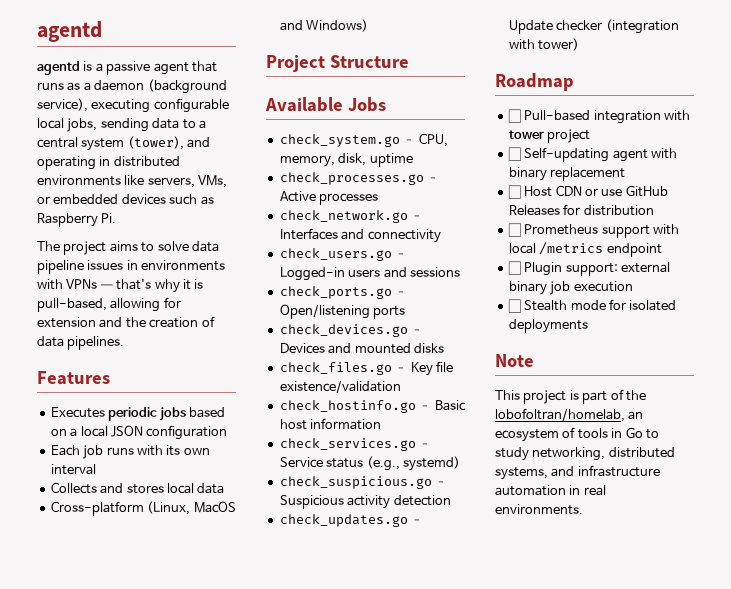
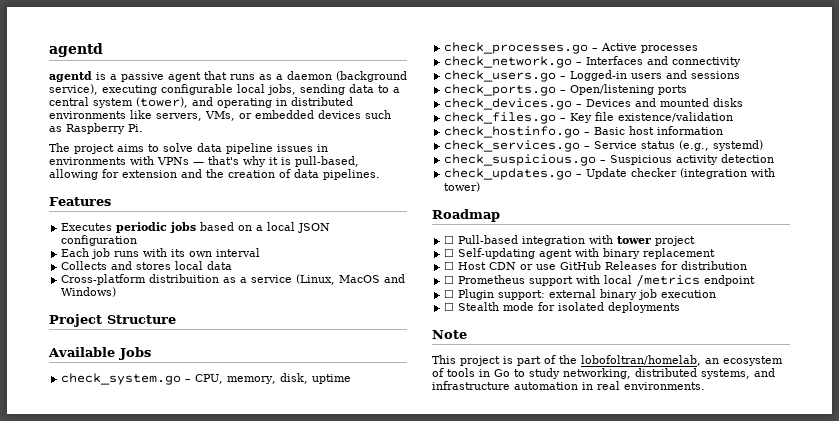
(144, 508) none -> [149,274,293,283] distribuition as a service

